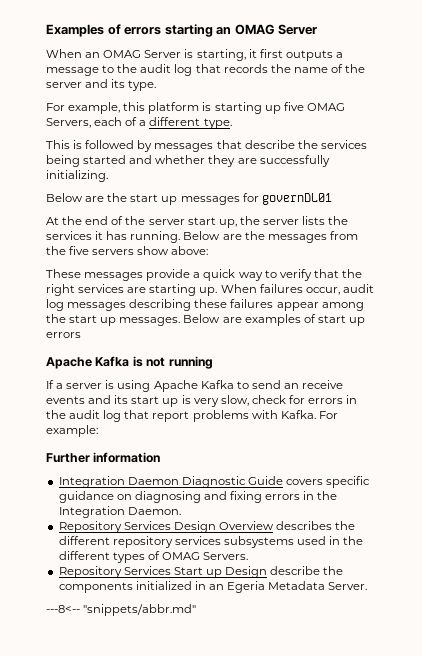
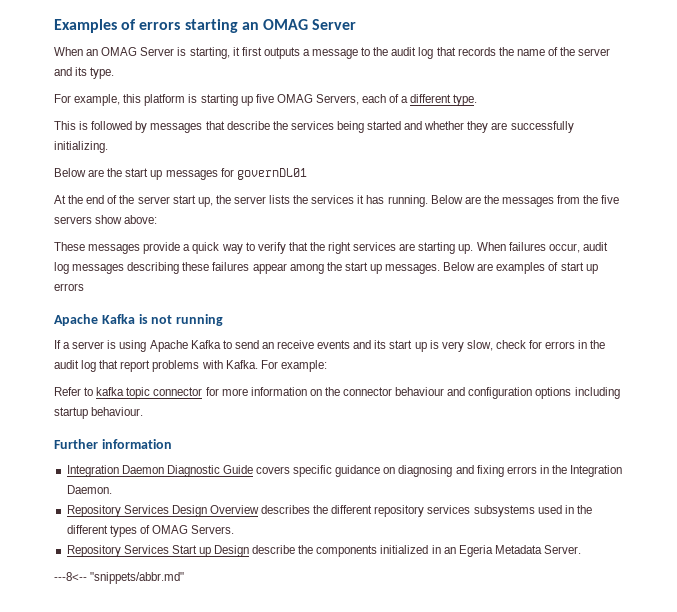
(98, 431) none -> [54,387,620,399] [54,407,144,419] // Refer to kafka topic connector for more information on the connector behaviour and configuration options including startup behaviour.

